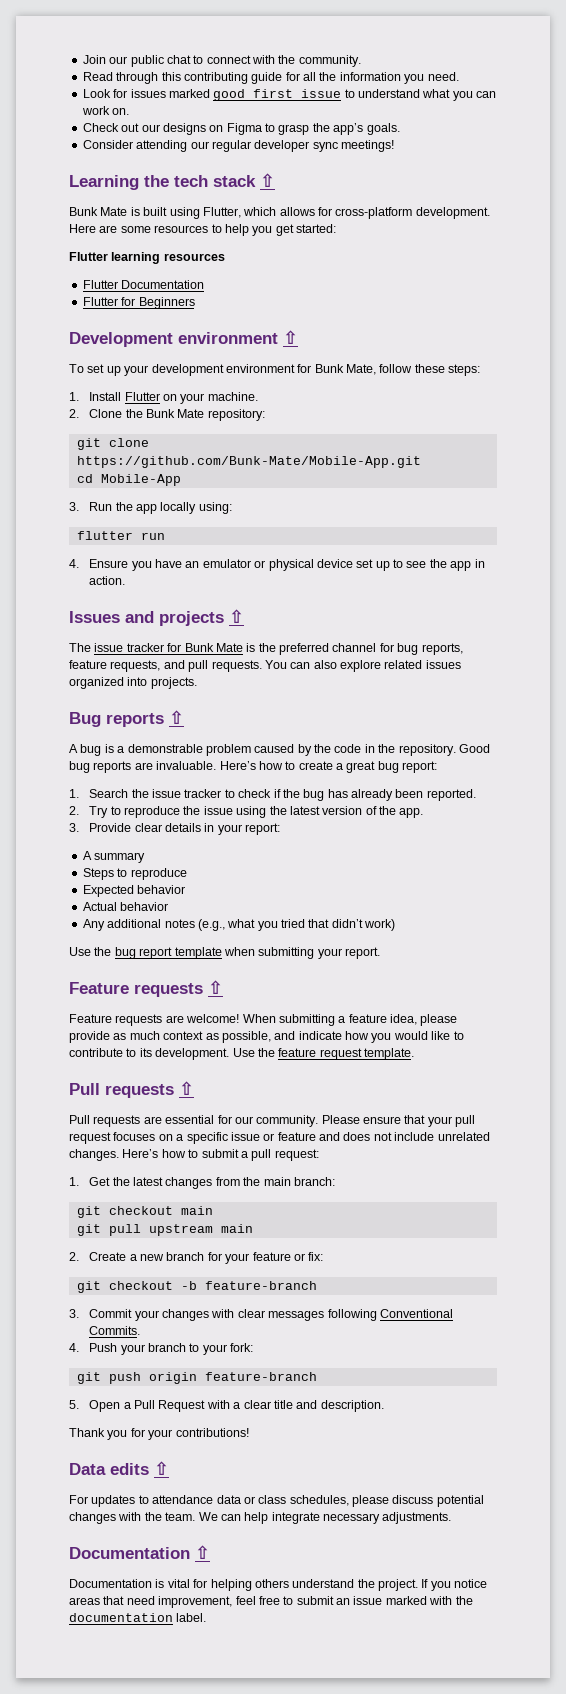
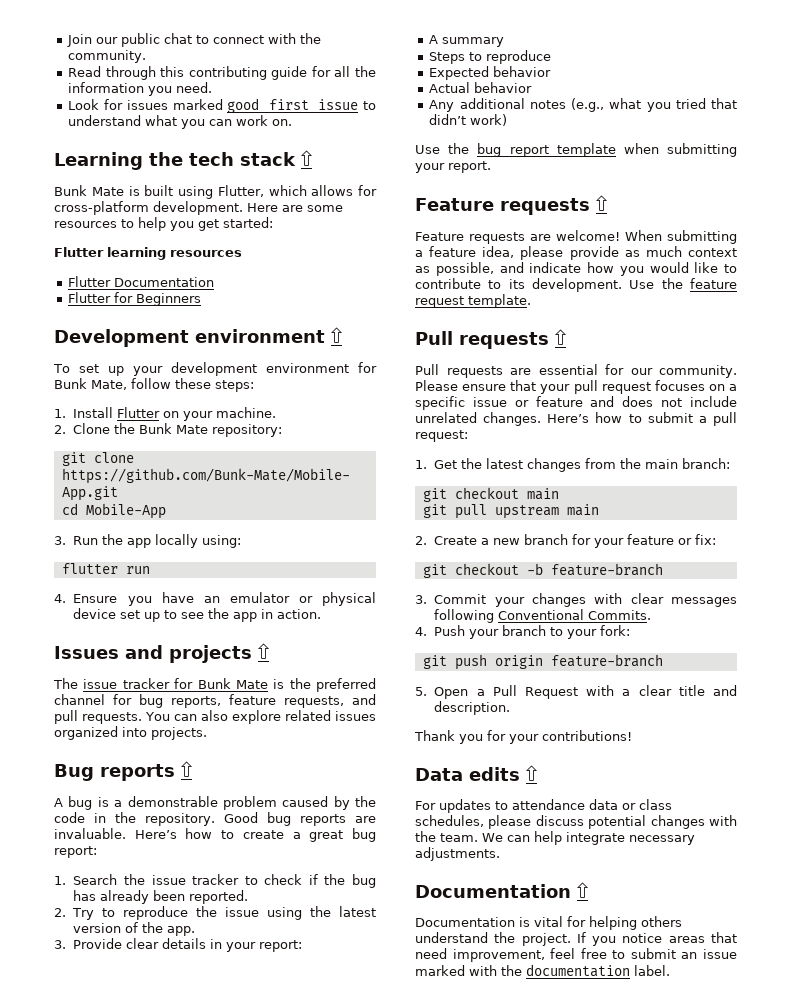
[82,123,400,135] [82,140,394,152] // Check out our designs on Figma to grasp the app’s goals. // Consider attending our regular developer sync meetings! -> (293, 122) none

